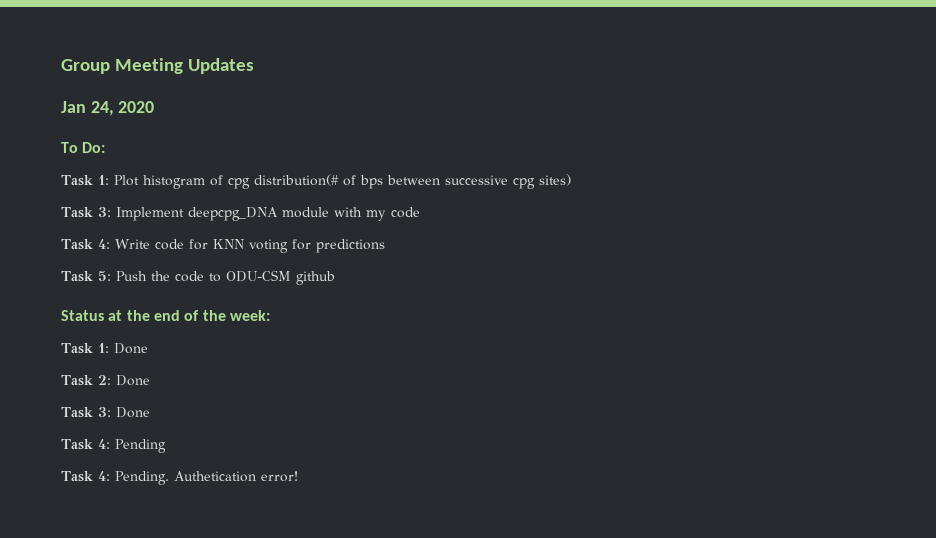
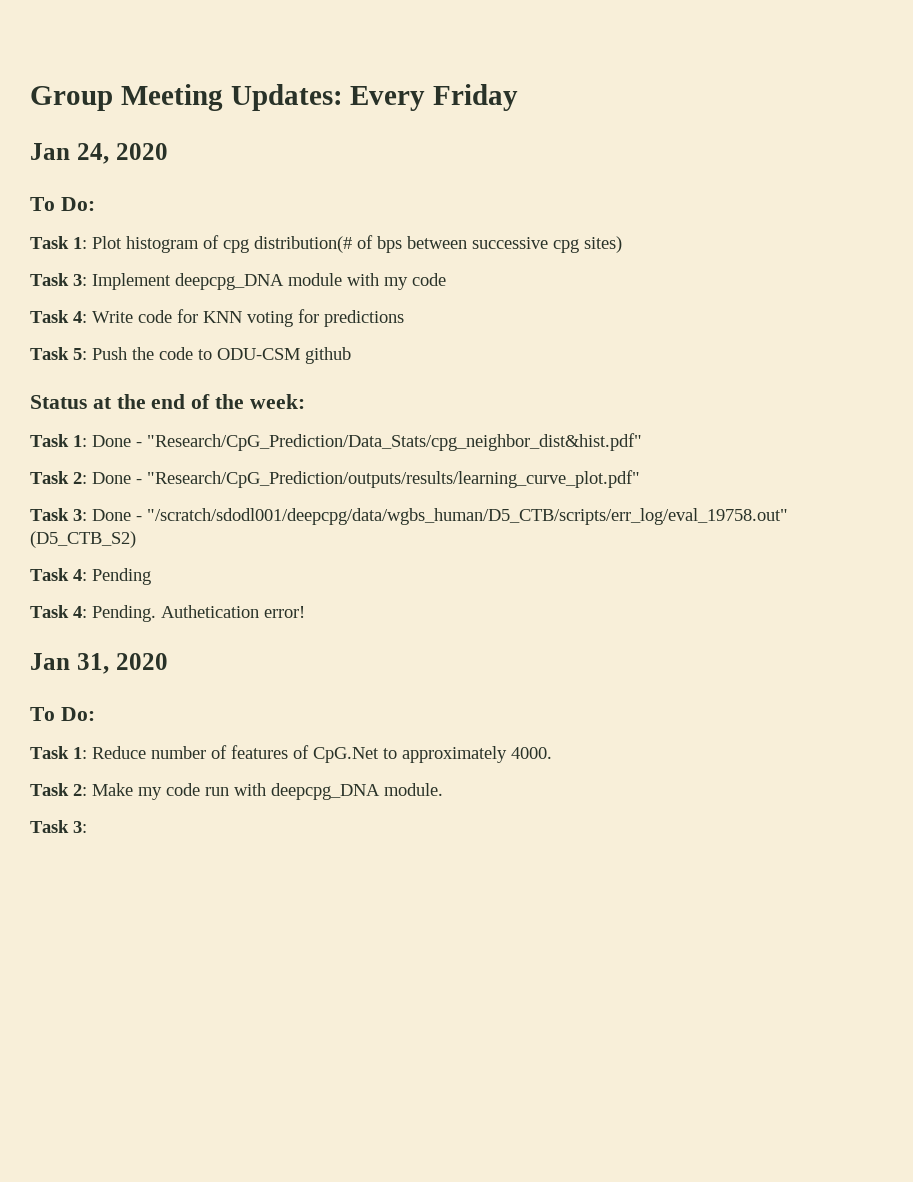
[187,58,254,74] Updates -> [230,84,519,111] Updates: Every Friday
(148, 348) none -> [136,433,642,451] - "Research/CpG_Prediction/Data_Stats/cpg_neighbor_dist&hist.pdf"
(150, 380) none -> [136,470,640,488] - "Research/CpG_Prediction/outputs/results/learning_curve_plot.pdf"
(150, 412) none -> [136,508,788,525] [30,531,136,548] - "/scratch/sdodl001/deepcpg/data/wgbs_human/D5_CTB/scripts/err_log/eval_19758.out" (D5_CTB_S2)
(298, 476) none -> [30,653,168,674] [30,707,95,721] [30,745,552,763] [30,783,443,800] [30,820,87,833] // Jan 31, 2020 // To Do: // Task 1: Reduce number of features of CpG.Net to approximately 4000. // Task 2: Make my code run with deepcpg_DNA module. // Task 3:

